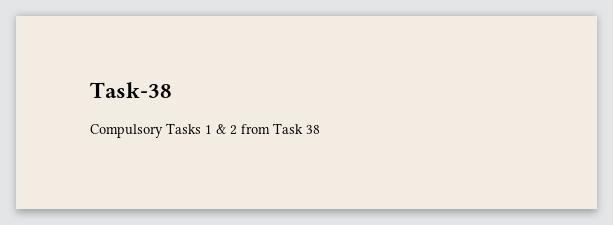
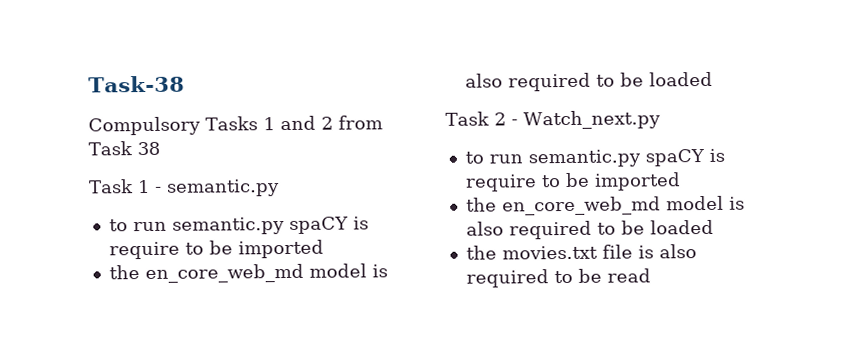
[216,124,226,134] & -> [279,115,316,131] and
(320, 129) none -> [89,179,280,197] [108,216,369,235] [108,239,324,260] [108,263,388,284] [464,71,713,92] [445,110,661,130] [464,148,725,168] [464,172,681,192] [465,195,745,216] [465,219,714,240] [465,244,697,260] [465,268,651,288] // Task 1 - semantic.py // to run semantic.py spaCY is require to be imported // the en_core_web_md model is also required to be loaded // Task 2 - Watch_next.py // to run semantic.py spaCY is require to be imported // the en_core_web_md model is also required to be loaded // the movies.txt file is also required to be read

